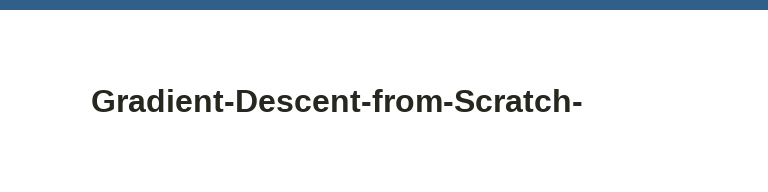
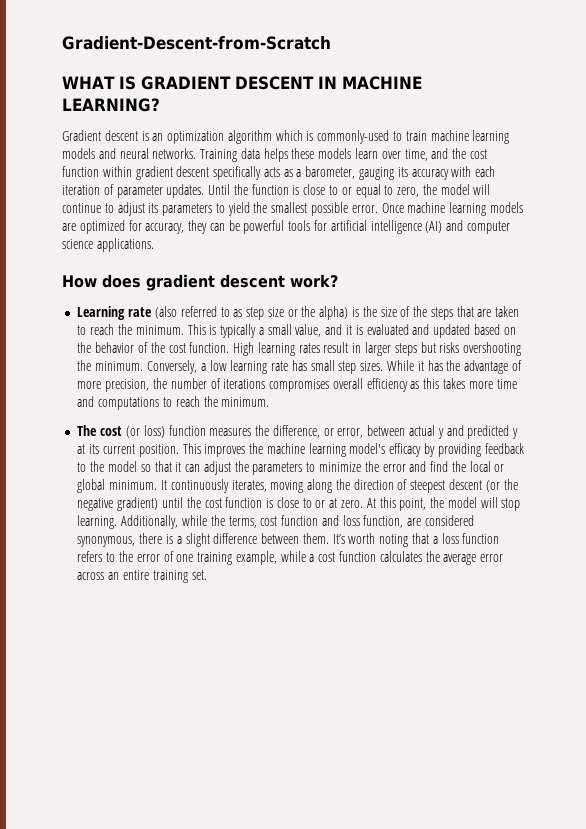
[91,89,583,112] Gradient-Descent-from-Scratch- -> [62,36,331,50] [62,76,422,90] [62,98,160,112] [62,130,510,144] [62,148,487,162] [62,166,496,180] [62,184,491,198] [62,202,523,216] [62,220,510,234] [62,238,154,252] [62,274,338,291] [77,306,520,320] [77,324,516,338] [77,342,522,356] [77,360,522,374] [77,378,517,392] [77,396,270,410] [77,425,519,439] [77,443,524,457] [77,461,505,475] [77,479,518,493] [77,497,521,511] [77,515,474,529] [77,533,500,547] [77,551,504,565] [77,570,207,583] Gradient-Descent-from-Scratch // WHAT IS GRADIENT DESCENT IN MACHINE LEARNING? // Gradient descent is an optimization algorithm which is commonly-used to train machine learning models and neural networks. Training data helps these models learn over time, and the cost function within gradient descent specifically acts as a barometer, gauging its accuracy with each iteration of parameter updates. Until the function is close to or equal to zero, the model will continue to adjust its parameters to yield the smallest possible error. Once machine learning models are optimized for accuracy, they can be powerful tools for artificial intelligence (AI) and computer science applications. // How does gradient descent work? // Learning rate (also referred to as step size or the alpha) is the size of the steps that are taken to reach the minimum. This is typically a small value, and it is evaluated and updated based on the behavior of the cost function. High learning rates result in larger steps but risks overshooting the minimum. Conversely, a low learning rate has small step sizes. While it has the advantage of more precision, the number of iterations compromises overall efficiency as this takes more time and computations to reach the minimum. // The cost (or loss) function measures the difference, or error, between actual y and predicted y at its current position. This improves the machine learning model's efficacy by providing feedback to the model so that it can adjust the parameters to minimize the error and find the local or global minimum. It continuously iterates, moving along the direction of steepest descent (or the negative gradient) until the cost function is close to or at zero. At this point, the model will stop learning. Additionally, while the terms, cost function and loss function, are considered synonymous, there is a slight difference between them. It’s worth noting that a loss function refers to the error of one training example, while a cost function calculates the average error across an entire training set.

